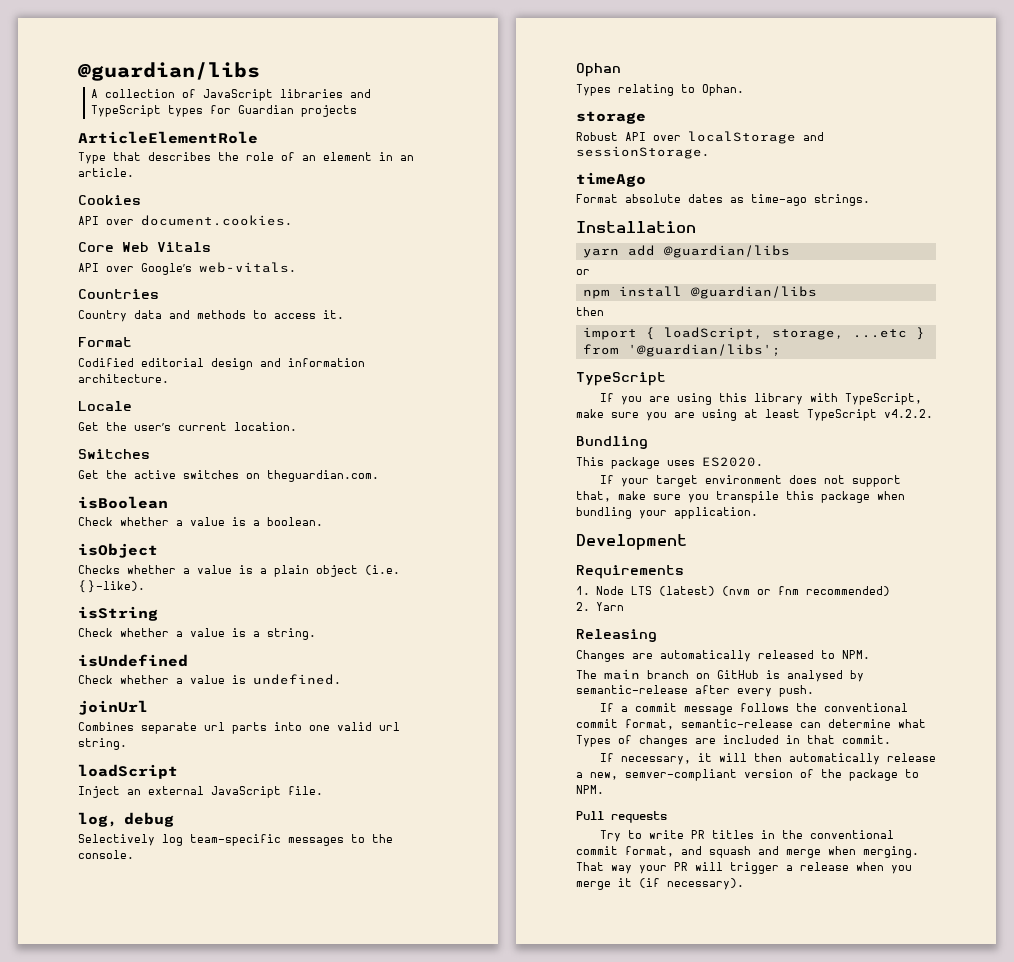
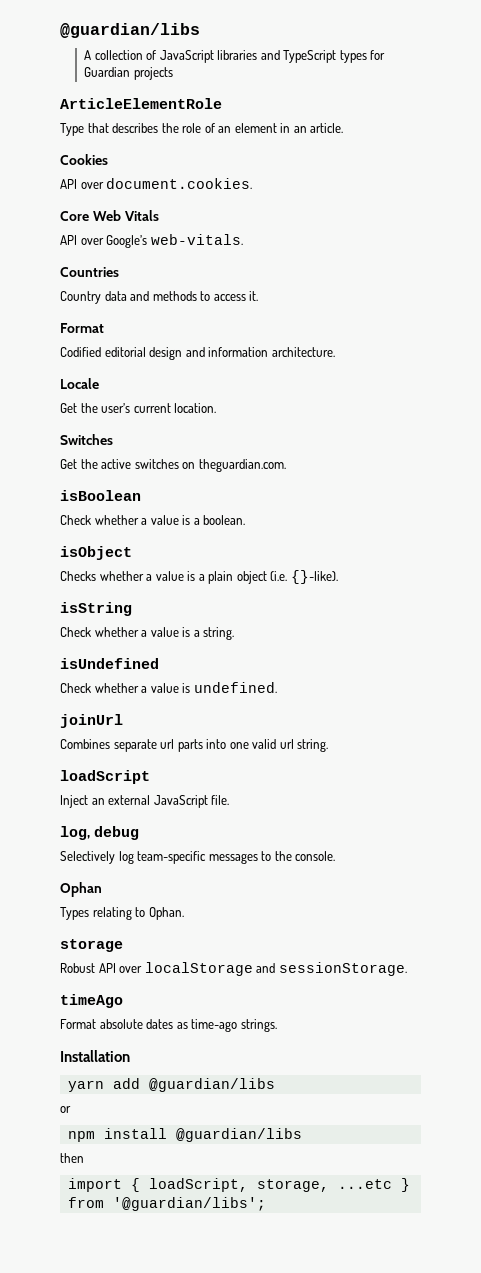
[576,372,666,386] [599,393,922,405] [576,409,933,421] [576,436,648,449] [576,457,763,469] [599,475,901,487] [576,491,905,503] [576,507,758,519] [576,534,687,550] [576,565,684,579] [576,586,890,596] [576,602,624,611] [576,629,657,642] [576,650,870,662] [576,669,864,682] [576,685,814,697] [599,703,908,715] [576,719,926,730] [576,735,891,747] [599,753,936,765] [576,769,919,781] [576,785,604,794] [576,811,667,823] [599,830,894,842] [576,846,919,858] [576,862,912,874] [576,878,744,890] // TypeScript // If you are using this library with TypeScript, make sure you are using at least TypeScript v4.2.2. // Bundling // This package uses ES2020. // If your target environment does not support that, make sure you transpile this package when bundling your application. // Development // Requirements // 1. Node LTS (latest) (nvm or fnm recommended) // 2. Yarn // Releasing // Changes are automatically released to NPM. // The main branch on GitHub is analysed by semantic-release after every push. // If a commit message follows the conventional commit format, semantic-release can determine what Types of changes are included in that commit. // If necessary, it will then automatically release a new, semver-compliant version of the package to NPM. // Pull requests // Try to write PR titles in the conventional commit format, and squash and merge when merging. That way your PR will trigger a release when you merge it (if necessary). -> (266, 1204) none

